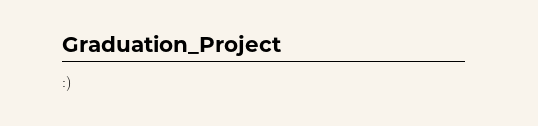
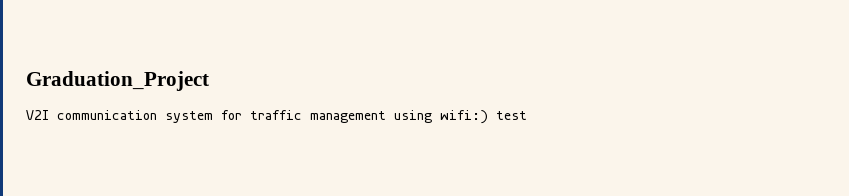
[62,76,71,91] :) -> [26,110,527,124] V2I communication system for traffic management using wifi:) test

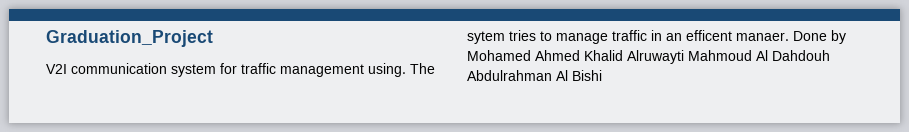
[394,110,527,124] using wifi:) test -> [368,63,435,77] [467,30,846,44] [467,50,830,64] [467,70,602,81] using. The sytem tries to manage traffic in an efficent manaer. Done by Mohamed Ahmed Khalid Alruwayti Mahmoud Al Dahdouh Abdulrahman Al Bishi

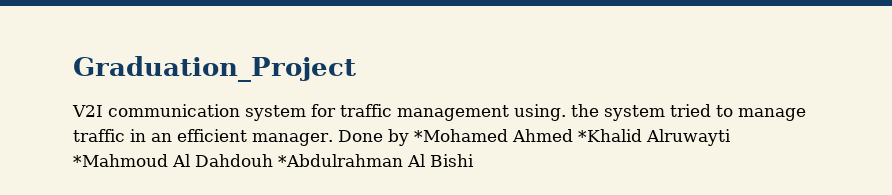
[410,63,435,74] [467,30,536,44] The sytem tries -> [571,104,711,121] the system tried
[686,30,846,44] [467,50,752,64] efficent manaer. Done by Mohamed Ahmed Khalid Alruwayti Mahmoud -> [177,129,731,146] [73,154,168,167] efficient manager. Done by *Mohamed Ahmed *Khalid Alruwayti *Mahmoud
[467,70,552,81] Abdulrahman -> [278,154,403,167] *Abdulrahman

